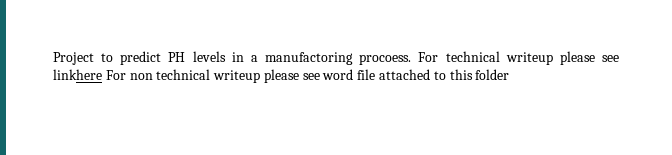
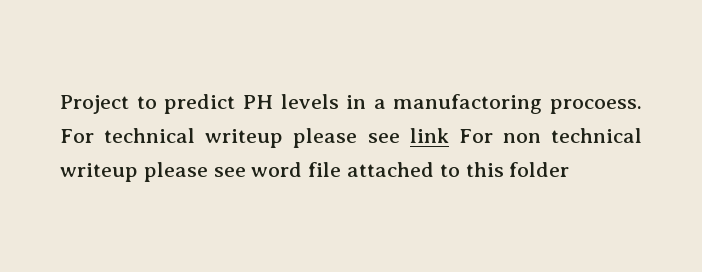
[53,69,102,80] linkhere -> [409,128,449,143] link

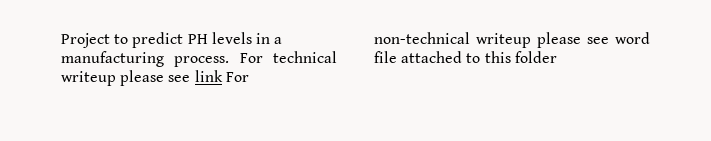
[393,94,642,114] manufactoring procoess. -> [61,51,230,67] manufacturing process.
[502,128,642,143] non technical -> [374,32,470,44] non-technical

